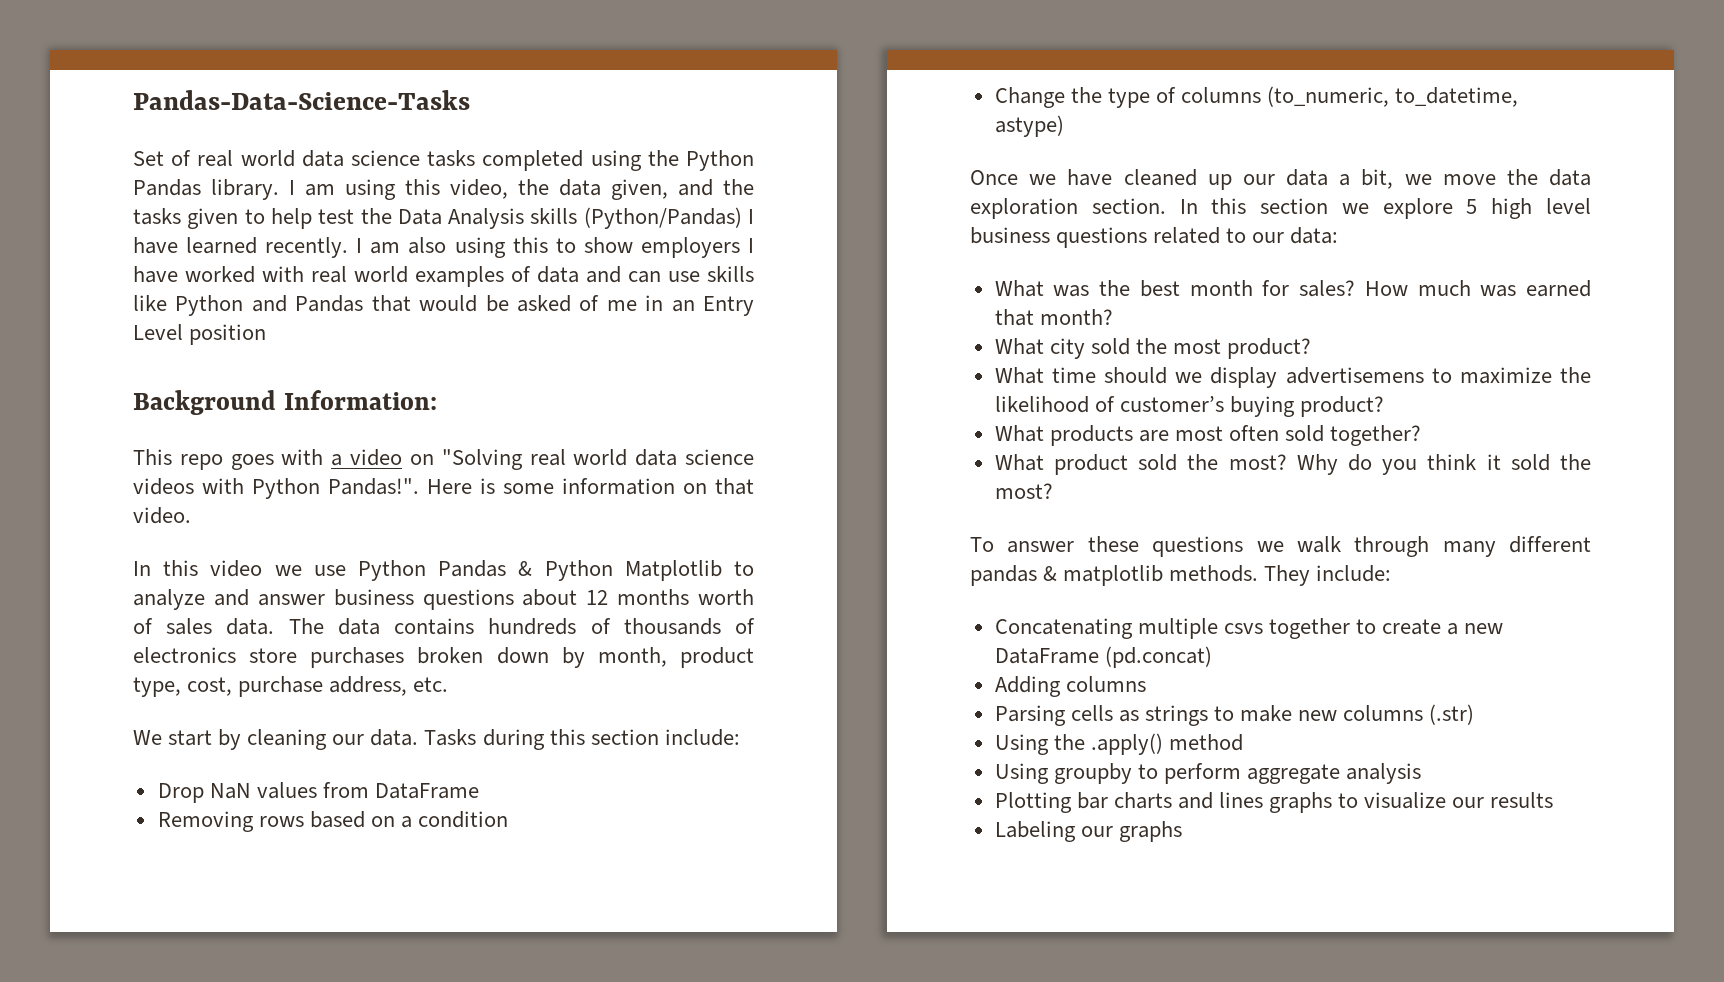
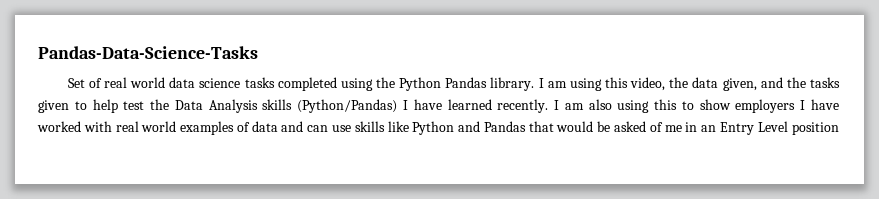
[133,390,437,415] [133,449,754,470] [133,478,754,499] [133,507,191,524] [133,560,754,581] [133,589,754,610] [133,618,755,635] [133,647,754,668] [133,676,449,697] [133,729,740,750] [157,782,480,803] [157,811,509,832] [994,86,1519,108] [994,115,1064,137] [970,169,1591,190] [970,198,1591,219] [970,227,1339,248] [994,280,1591,297] [994,309,1113,326] [994,338,1312,359] [994,367,1591,388] [994,396,1385,417] [994,425,1422,446] [994,454,1591,475] [994,483,1053,499] [970,536,1591,557] [970,565,1392,586] [994,618,1504,639] [994,646,1212,668] [994,676,1146,697] [994,704,1475,726] [994,733,1243,755] [994,763,1422,784] [994,792,1554,813] [994,821,1182,842] // Background Information: // This repo goes with a video on "Solving real world data science videos with Python Pandas!". Here is some information on that video. // In this video we use Python Pandas & Python Matplotlib to analyze and answer business questions about 12 months worth of sales data. The data contains hundreds of thousands of electronics store purchases broken down by month, product type, cost, purchase address, etc. // We start by cleaning our data. Tasks during this section include: // Drop NaN values from DataFrame // Removing rows based on a condition // Change the type of columns (to_numeric, to_datetime, astype) // Once we have cleaned up our data a bit, we move the data exploration section. In this section we explore 5 high level business questions related to our data: // What was the best month for sales? How much was earned that month? // What city sold the most product? // What time should we display advertisemens to maximize the likelihood of customer’s buying product? // What products are most often sold together? // What product sold the most? Why do you think it sold the most? // To answer these questions we walk through many different pandas & matplotlib methods. They include: // Concatenating multiple csvs together to create a new DataFrame (pd.concat) // Adding columns // Parsing cells as strings to make new columns (.str) // Using the .apply() method // Using groupby to perform aggregate analysis // Plotting bar charts and lines graphs to visualize our results // Labeling our graphs -> (839, 128) none

